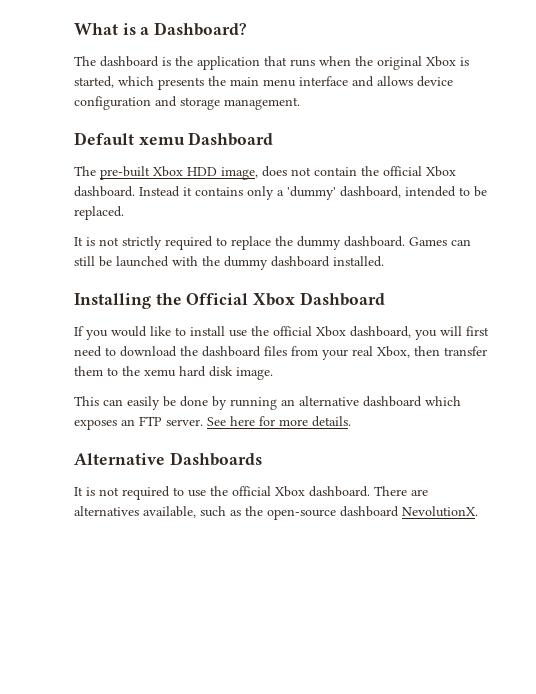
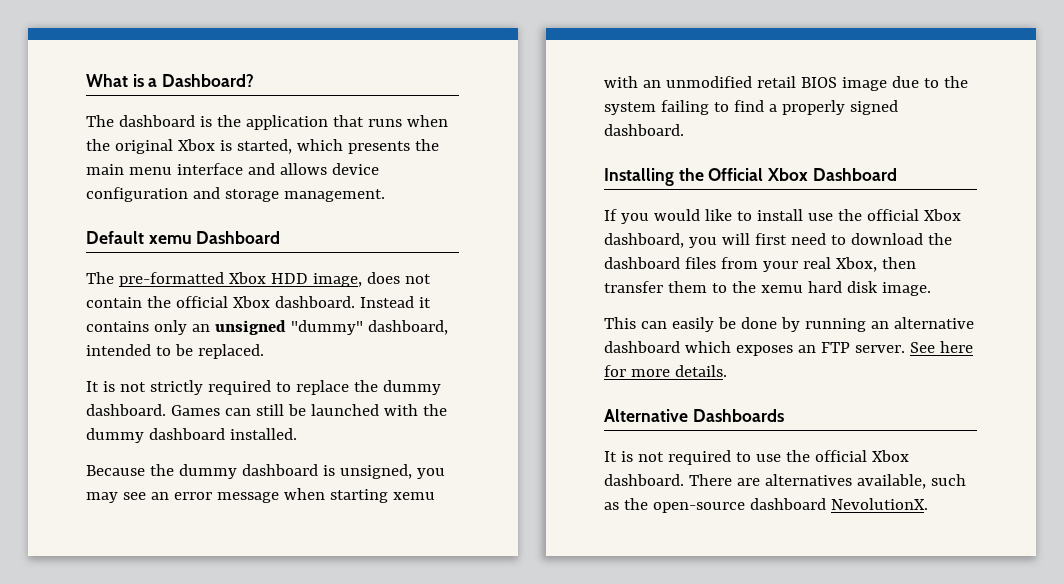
[100,166,150,180] pre-built -> [118,272,224,287] pre-formatted
[277,186,336,200] a 'dummy' -> [191,320,363,335] an unsigned "dummy"
(384, 261) none -> [86,464,445,479] [86,488,435,503] [604,76,968,91] [604,100,898,115] [604,124,684,136] // Because the dummy dashboard is unsigned, you may see an error message when starting xemu with an unmodified retail BIOS image due to the system failing to find a properly signed dashboard.

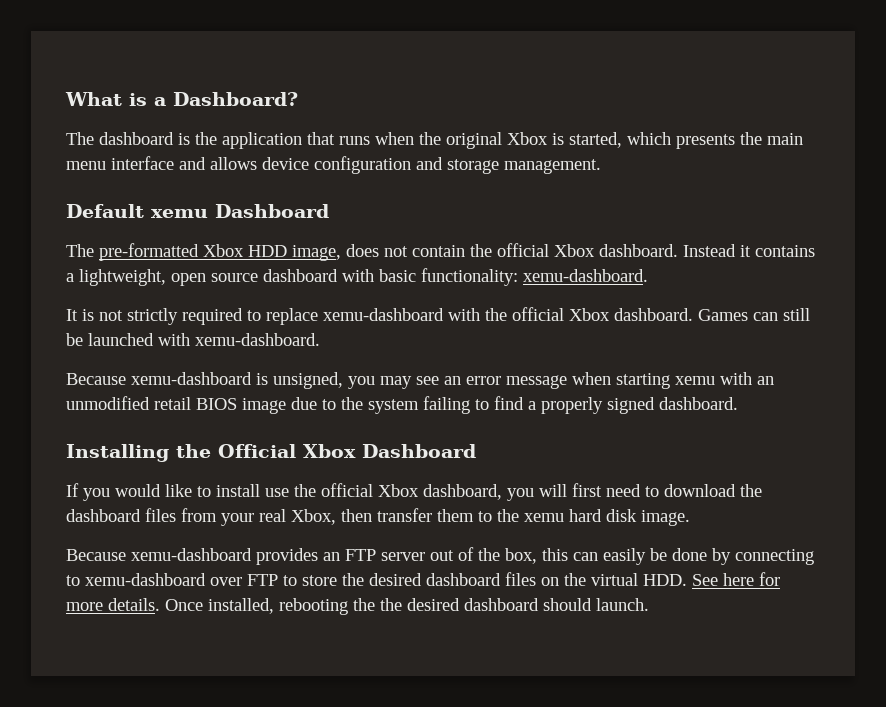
[153,320,448,335] [86,344,264,359] only an unsigned "dummy" dashboard, intended to be replaced. -> [66,268,648,286] a lightweight, open source dashboard with basic functionality: xemu-dashboard.
[353,380,441,395] the dummy -> [323,307,610,321] xemu-dashboard with the official Xbox
[422,404,447,416] [86,428,297,443] [86,464,318,479] the dummy dashboard installed. // Because the dummy dashboard -> [195,333,320,346] [66,372,252,385] xemu-dashboard. // Because xemu-dashboard
[604,317,636,329] This -> [66,547,568,565] Because xemu-dashboard provides an FTP server out of the box, this
[804,317,974,332] [604,341,905,356] running an alternative dashboard which exposes an FTP server. -> [735,549,814,565] [66,572,687,586] connecting to xemu-dashboard over FTP to store the desired dashboard files on the virtual HDD.
[604,409,784,422] [604,450,909,465] [604,474,966,489] [604,498,928,513] // Alternative Dashboards // It is not required to use the official Xbox dashboard. There are alternatives available, such as the open-source dashboard NevolutionX. -> [165,598,649,615] Once installed, rebooting the the desired dashboard should launch.

